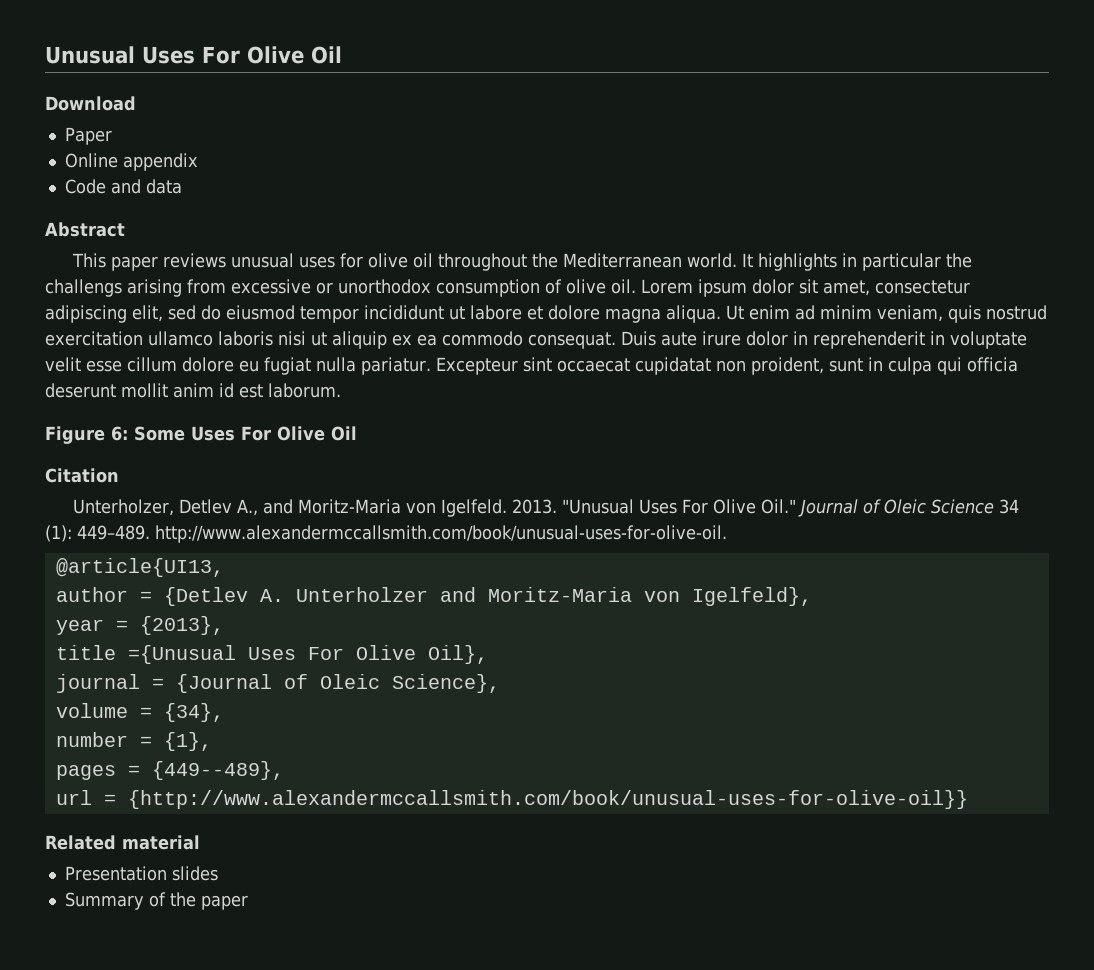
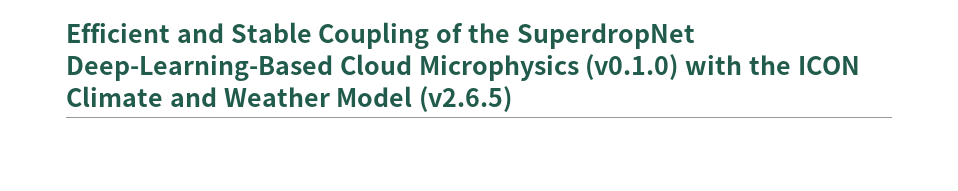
[45,46,342,64] [45,96,136,111] [64,127,112,145] [64,153,198,171] [64,179,182,194] [45,222,125,237] [72,253,973,271] [45,279,970,297] [45,305,1047,323] [45,331,1027,349] [45,357,1018,375] [45,383,341,398] [45,426,357,444] [45,468,119,483] [73,499,1020,517] [45,525,727,543] [55,558,224,577] [55,587,812,606] [55,616,224,635] [55,645,488,664] [55,674,500,693] [55,703,224,722] [55,732,212,751] [55,761,284,780] [55,790,968,809] [45,835,200,850] [64,866,218,881] [64,892,248,910] Unusual Uses For Olive Oil // Download // Paper // Online appendix // Code and data // Abstract // This paper reviews unusual uses for olive oil throughout the Mediterranean world. It highlights in particular the challengs arising from excessive or unorthodox consumption of olive oil. Lorem ipsum dolor sit amet, consectetur adipiscing elit, sed do eiusmod tempor incididunt ut labore et dolore magna aliqua. Ut enim ad minim veniam, quis nostrud exercitation ullamco laboris nisi ut aliquip ex ea commodo consequat. Duis aute irure dolor in reprehenderit in voluptate velit esse cillum dolore eu fugiat nulla pariatur. Excepteur sint occaecat cupidatat non proident, sunt in culpa qui officia deserunt mollit anim id est laborum. // Figure 6: Some Uses For Olive Oil // Citation // Unterholzer, Detlev A., and Moritz-Maria von Igelfeld. 2013. "Unusual Uses For Olive Oil." Journal of Oleic Science 34 (1): 449–489. http://www.alexandermccallsmith.com/book/unusual-uses-for-olive-oil. // @article{UI13, // author = {Detlev A. Unterholzer and Moritz-Maria von Igelfeld}, // year = {2013}, // title ={Unusual Uses For Olive Oil}, // journal = {Journal of Oleic Science}, // volume = {34}, // number = {1}, // pages = {449--489}, // url = {http://www.alexandermccallsmith.com/book/unusual-uses-for-olive-oil}} // Related material // Presentation slides // Summary of the paper -> [66,22,695,49] [66,54,860,81] [66,86,512,112] Efficient and Stable Coupling of the SuperdropNet Deep-Learning-Based Cloud Microphysics (v0.1.0) with the ICON Climate and Weather Model (v2.6.5)

